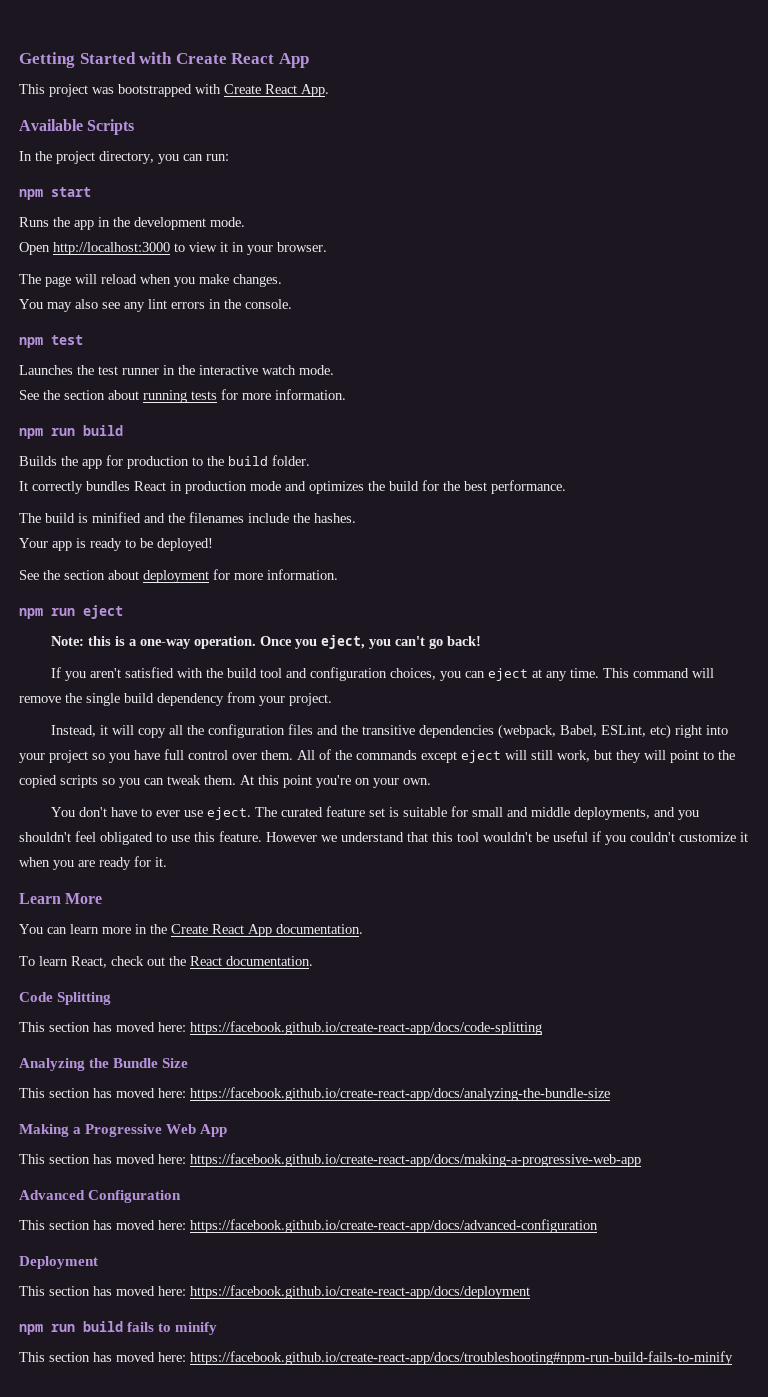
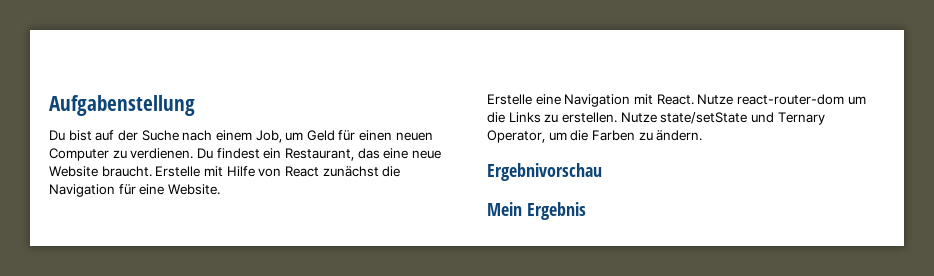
[19,52,309,68] [19,84,329,97] [19,119,135,135] [19,151,229,164] [19,187,91,200] [19,217,245,230] [19,242,327,255] [19,274,282,287] [19,299,292,312] [19,335,83,348] [19,365,334,375] [19,389,346,403] [19,425,123,439] [19,455,310,469] [19,480,566,494] [19,512,356,523] [19,538,213,551] [19,569,338,583] [19,605,123,619] [51,635,482,649] [51,667,715,681] [19,692,332,706] [51,724,729,739] [19,749,735,763] [19,775,431,788] [51,806,700,820] [19,831,748,845] [19,856,167,870] [19,893,103,904] [19,924,363,937] [19,956,313,968] [19,992,112,1005] [19,1021,542,1035] [19,1058,189,1071] [19,1087,610,1101] [19,1124,228,1137] [19,1153,641,1167] [19,1190,182,1203] [19,1219,598,1233] [19,1256,98,1269] [19,1285,530,1299] [19,1321,218,1335] [19,1351,733,1365] Getting Started with Create React App // This project was bootstrapped with Create React App. // Available Scripts // In the project directory, you can run: // npm start // Runs the app in the development mode. // Open http://localhost:3000 to view it in your browser. // The page will reload when you make changes. // You may also see any lint errors in the console. // npm test // Launches the test runner in the interactive watch mode. // See the section about running tests for more information. // npm run build // Builds the app for production to the build folder. // It correctly bundles React in production mode and optimizes the build for the best performance. // The build is minified and the filenames include the hashes. // Your app is ready to be deployed! // See the section about deployment for more information. // npm run eject // Note: this is a one-way operation. Once you eject, you can't go back! // If you aren't satisfied with the build tool and configuration choices, you can eject at any time. This command will remove the single build dependency from your project. // Instead, it will copy all the configuration files and the transitive dependencies (webpack, Babel, ESLint, etc) right into your project so you have full control over them. All of the commands except eject will still work, but they will point to the copied scripts so you can tweak them. At this point you're on your own. // You don't have to ever use eject. The curated feature set is suitable for small and middle deployments, and you shouldn't feel obligated to use this feature. However we understand that this tool wouldn't be useful if you couldn't customize it when you are ready for it. // Learn More // You can learn more in the Create React App documentation. // To learn React, check out the React documentation. // Code Splitting // This section has moved here: https://facebook.github.io/create-react-app/docs/code-splitting // Analyzing the Bundle Size // This section has moved here: https://facebook.github.io/create-react-app/docs/analyzing-the-bundle-size // Making a Progressive Web App // This section has moved here: https://facebook.github.io/create-react-app/docs/making-a-progressive-web-app // Advanced Configuration // This section has moved here: https://facebook.github.io/create-react-app/docs/advanced-configuration // Deployment // This section has moved here: https://facebook.github.io/create-react-app/docs/deployment // npm run build fails to minify // This section has moved here: https://facebook.github.io/create-react-app/docs/troubleshooting#npm-run-build-fails-to-minify -> [49,95,195,116] [49,130,433,143] [49,148,441,161] [49,166,401,177] [49,184,220,197] [487,94,866,107] [487,112,825,125] [487,130,703,143] [487,163,602,181] [487,202,586,220] Aufgabenstellung // Du bist auf der Suche nach einem Job, um Geld für einen neuen Computer zu verdienen. Du findest ein Restaurant, das eine neue Website braucht. Erstelle mit Hilfe von React zunächst die Navigation für eine Website. // Erstelle eine Navigation mit React. Nutze react-router-dom um die Links zu erstellen. Nutze state/setState und Ternary Operator, um die Farben zu ändern. // Ergebnivorschau // Mein Ergebnis

